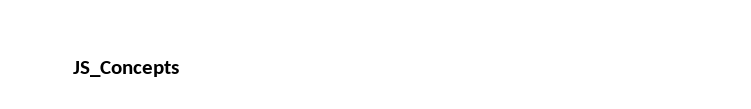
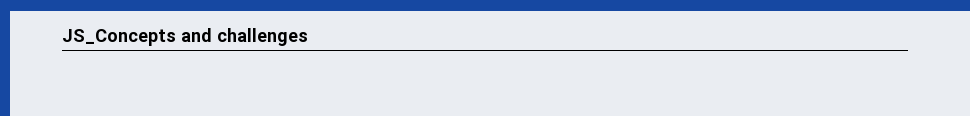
(179, 69) none -> [181,28,308,46] and challenges

